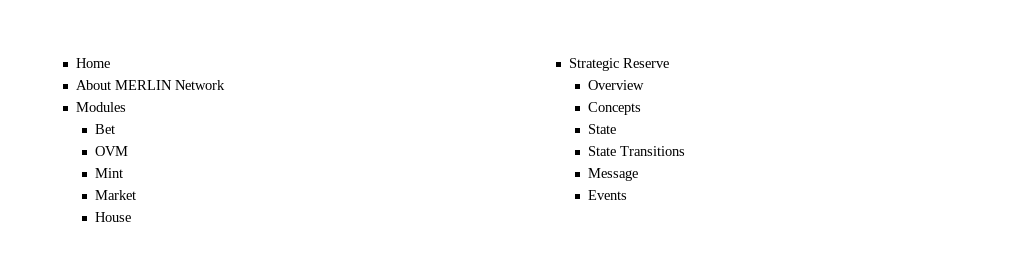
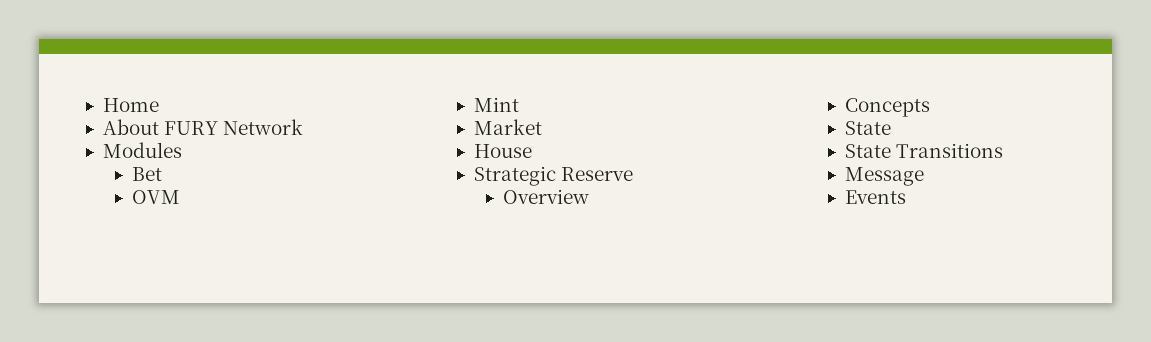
[114,80,172,90] MERLIN -> [164,121,219,135] FURY

